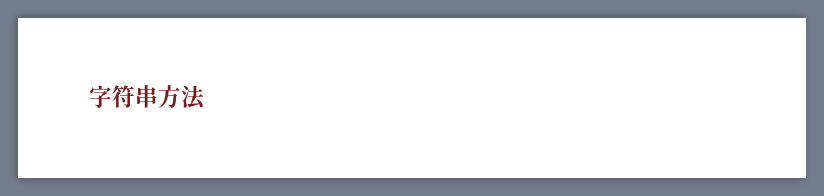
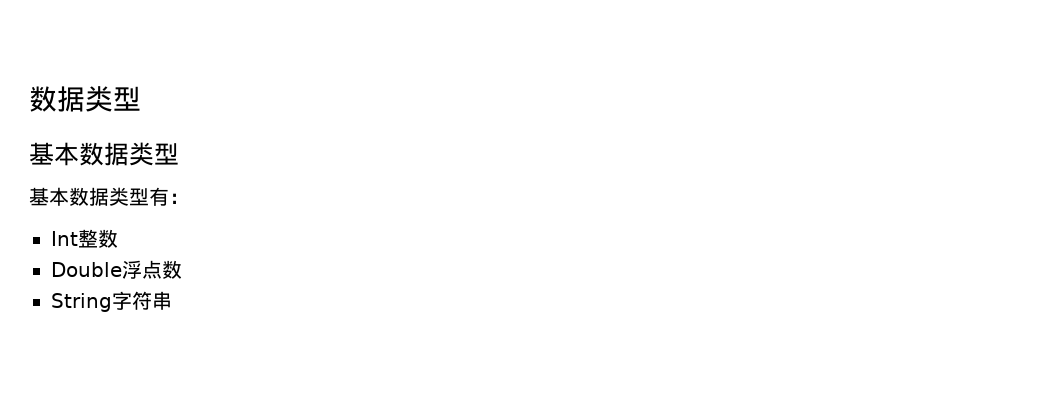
[89,85,206,110] 字符串方法 -> [29,86,141,112] [29,142,179,166] [29,187,189,206] [51,229,118,248] [51,260,182,279] [51,291,172,312] 数据类型 // 基本数据类型 // 基本数据类型有： // Int整数 // Double浮点数 // String字符串

